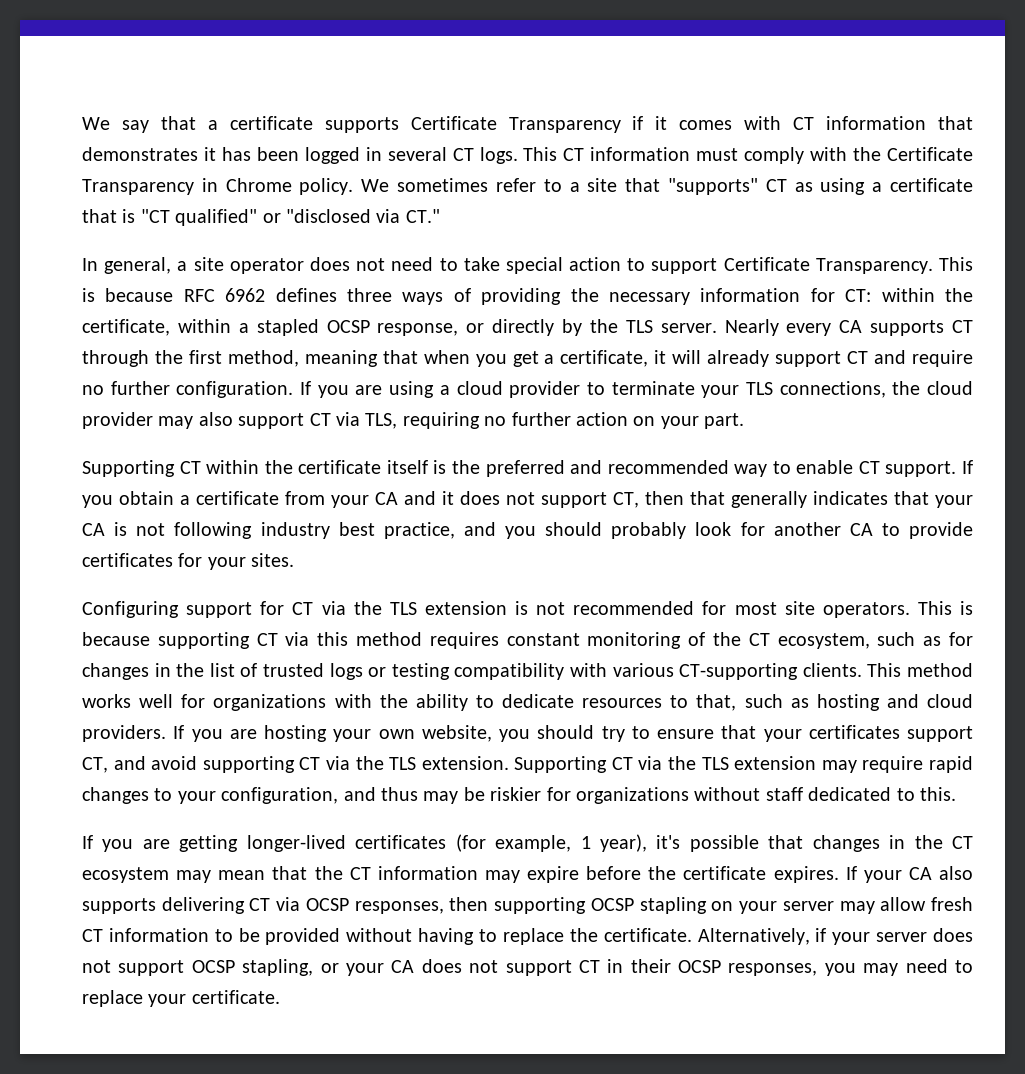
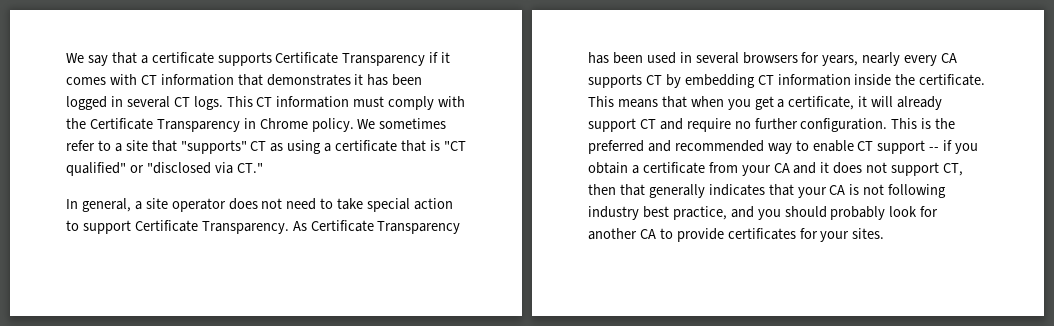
[939,257,973,271] [82,288,973,305] [82,319,973,336] [82,350,378,367] This is because RFC 6962 defines three ways of providing the necessary information for CT: within the certificate, within a stapled OCSP response, or directly by the TLS server. Nearly every CA supports CT through the first method, meaning -> [292,220,461,234] [588,52,958,66] [588,74,986,88] [588,96,658,108] As Certificate Transparency has been used in several browsers for years, nearly every CA supports CT by embedding CT information inside the certificate. This means
[300,381,973,398] [82,412,745,429] [82,460,428,477] If you are using a cloud provider to terminate your TLS connections, the cloud provider may also support CT via TLS, requiring no further action on your part. // Supporting CT within the certificate itself -> [891,118,918,129] This
[885,460,973,477] support. If -> [877,140,953,154] support -- if
[82,601,973,618] [82,632,973,649] [82,663,974,680] [82,694,973,711] [82,725,973,742] [82,756,974,773] [82,787,956,804] [82,834,973,852] [82,866,973,883] [82,897,974,914] [82,928,974,945] [82,959,974,976] [82,990,280,1007] // Configuring support for CT via the TLS extension is not recommended for most site operators. This is because supporting CT via this method requires constant monitoring of the CT ecosystem, such as for changes in the list of trusted logs or testing compatibility with various CT-supporting clients. This method works well for organizations with the ability to dedicate resources to that, such as hosting and cloud providers. If you are hosting your own website, you should try to ensure that your certificates support CT, and avoid supporting CT via the TLS extension. Supporting CT via the TLS extension may require rapid changes to your configuration, and thus may be riskier for organizations without staff dedicated to this. // If you are getting longer-lived certificates (for example, 1 year), it's possible that changes in the CT ecosystem may mean that the CT information may expire before the certificate expires. If your CA also supports delivering CT via OCSP responses, then supporting OCSP stapling on your server may allow fresh CT information to be provided without having to replace the certificate. Alternatively, if your server does not support OCSP stapling, or your CA does not support CT in their OCSP responses, you may need to replace your certificate. -> (885, 233) none

